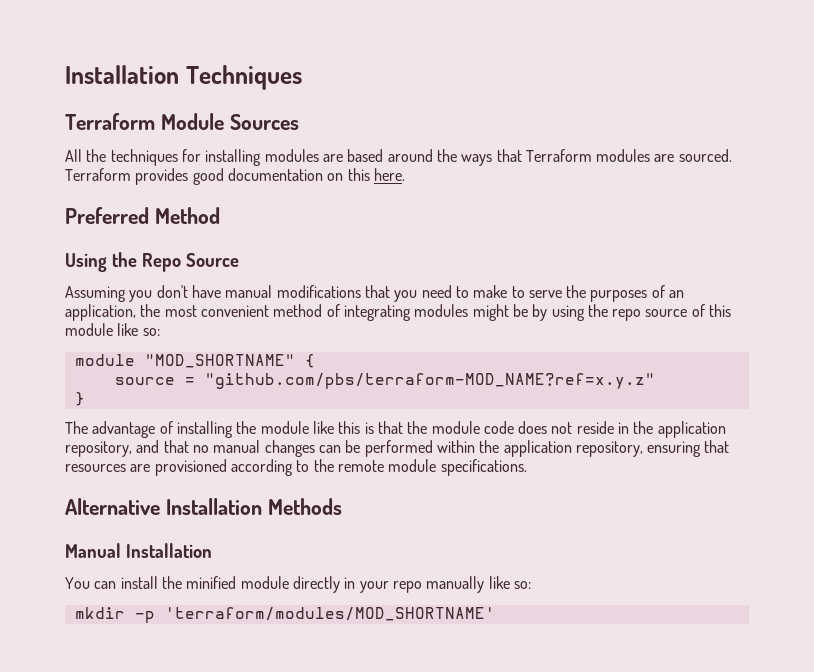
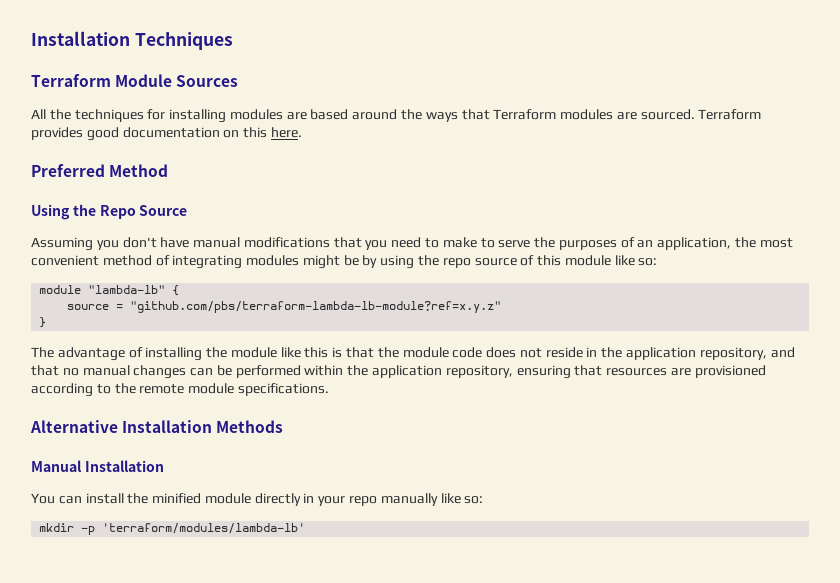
[144,354,295,368] "MOD_SHORTNAME" -> [88,285,166,294] "lambda-lb"
[204,373,655,389] "github.com/pbs/terraform-MOD_NAME?ref=x.y.z" -> [130,301,502,313] "github.com/pbs/terraform-lambda-lb-module?ref=x.y.z"
[164,607,495,621] 'terraform/modules/MOD_SHORTNAME' -> [102,523,306,534] 'terraform/modules/lambda-lb'

